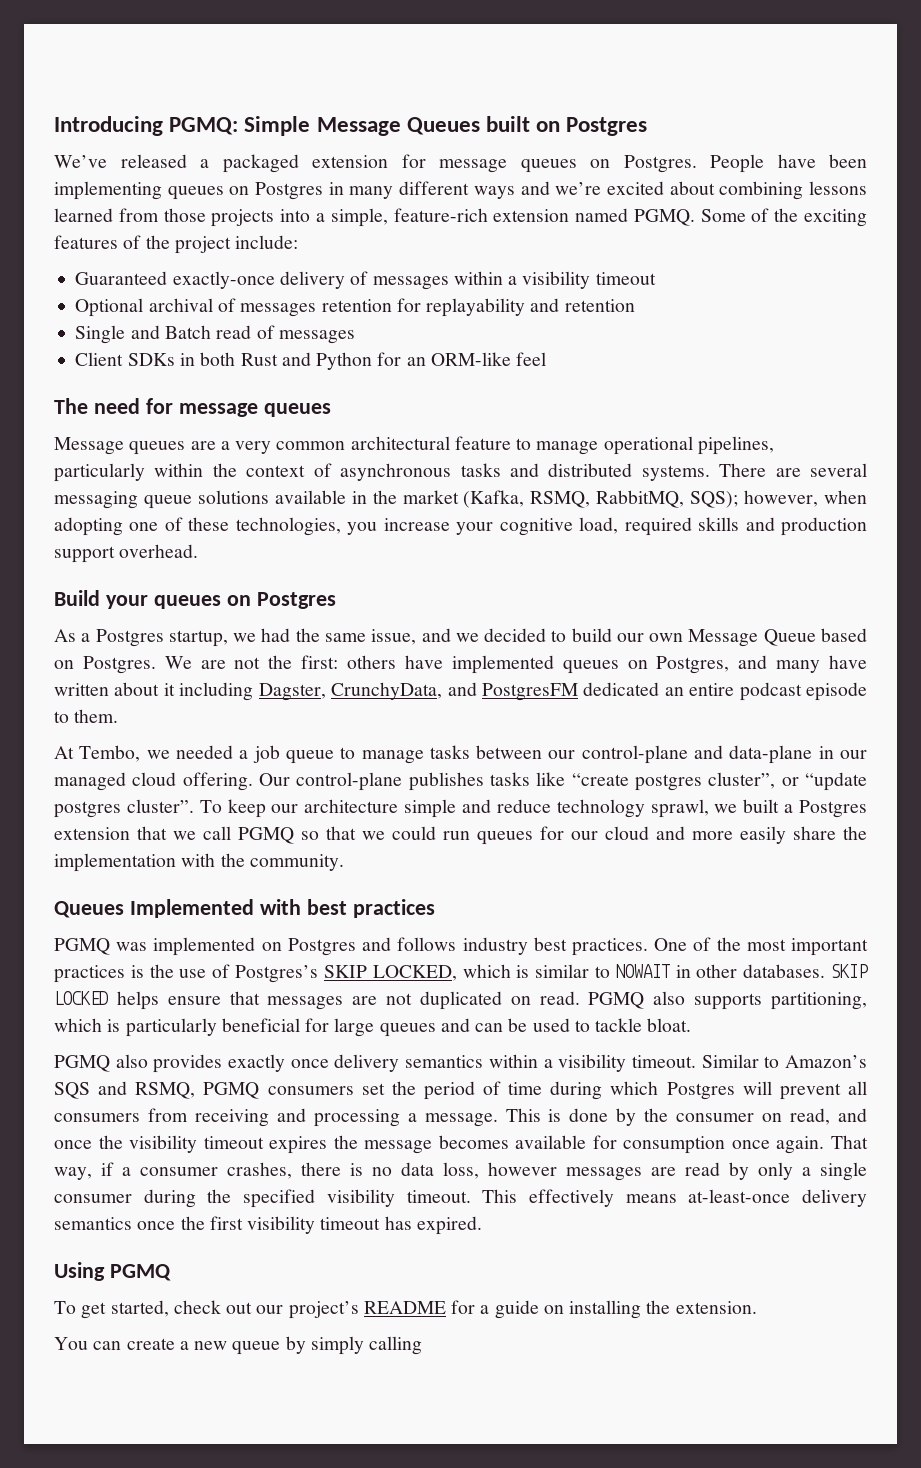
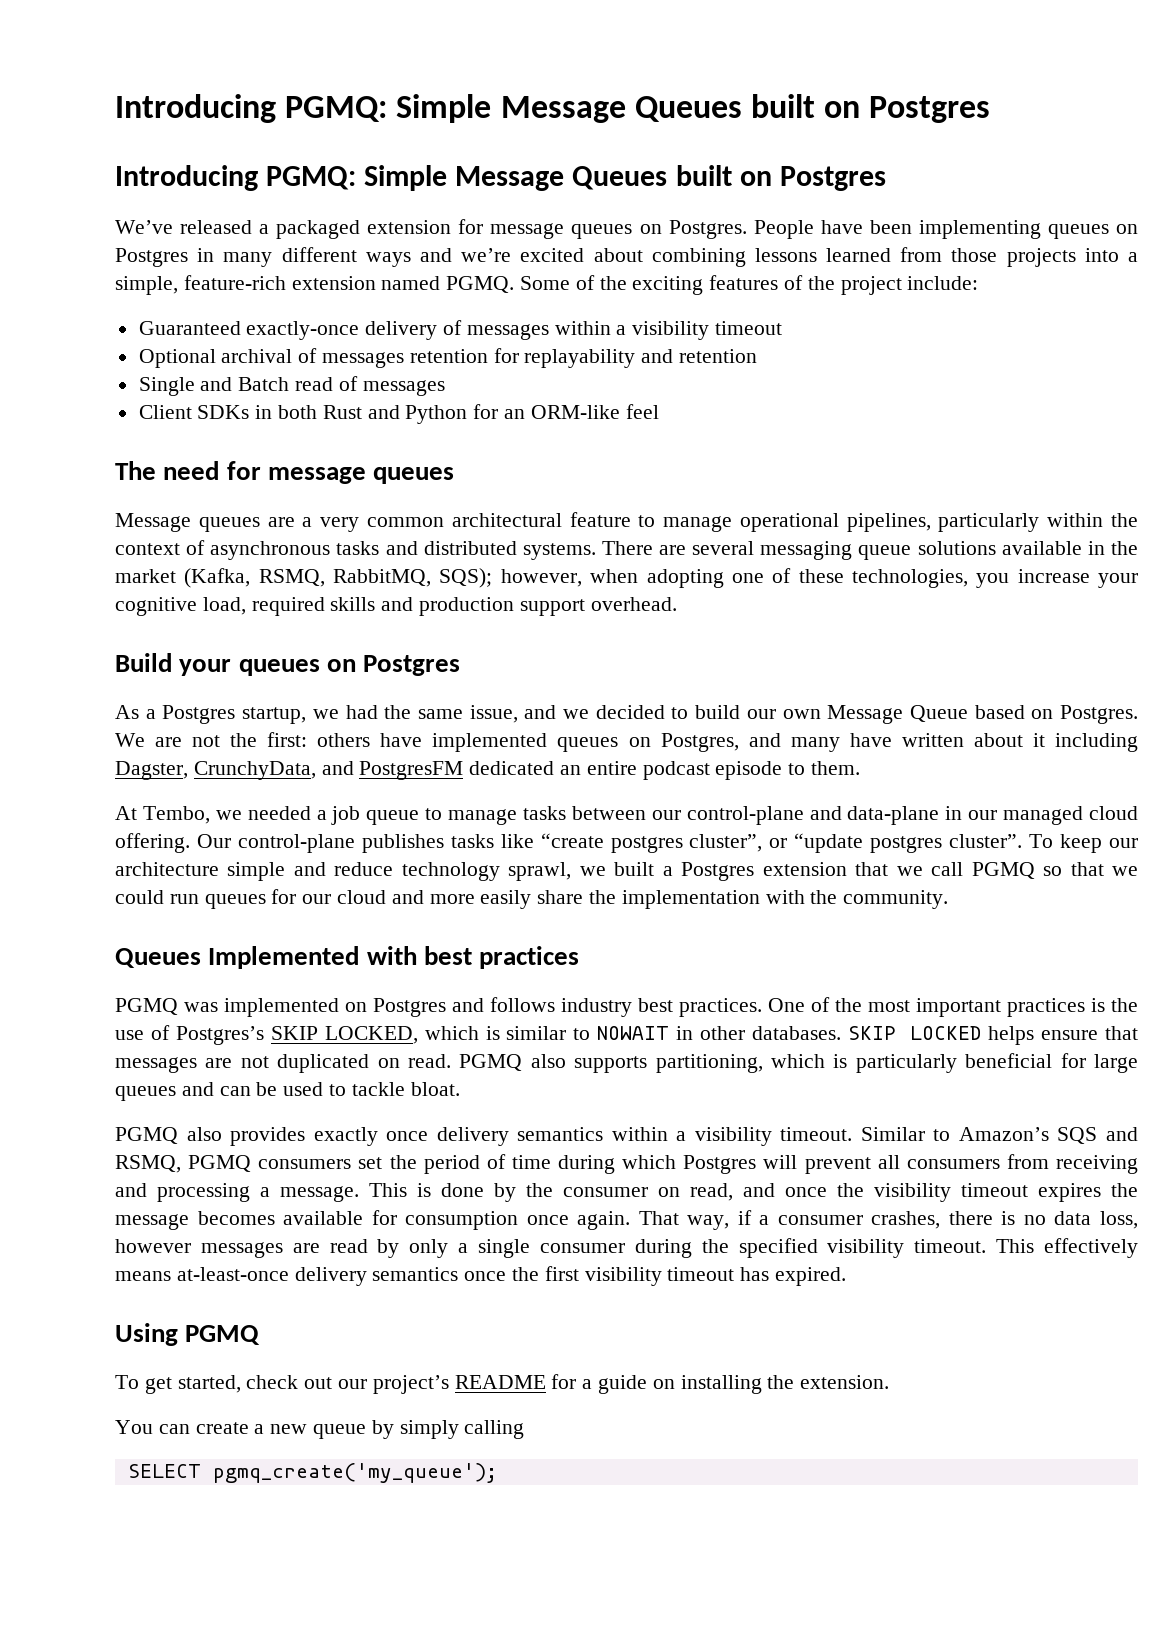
[54,116,648,136] Introducing PGMQ: Simple Message Queues built on Postgres -> [115,94,991,123] [115,165,886,191] Introducing PGMQ: Simple Message Queues built on Postgres // Introducing PGMQ: Simple Message Queues built on Postgres
(423, 1345) none -> [127,1463,497,1483] // SELECT pgmq_create('my_queue');

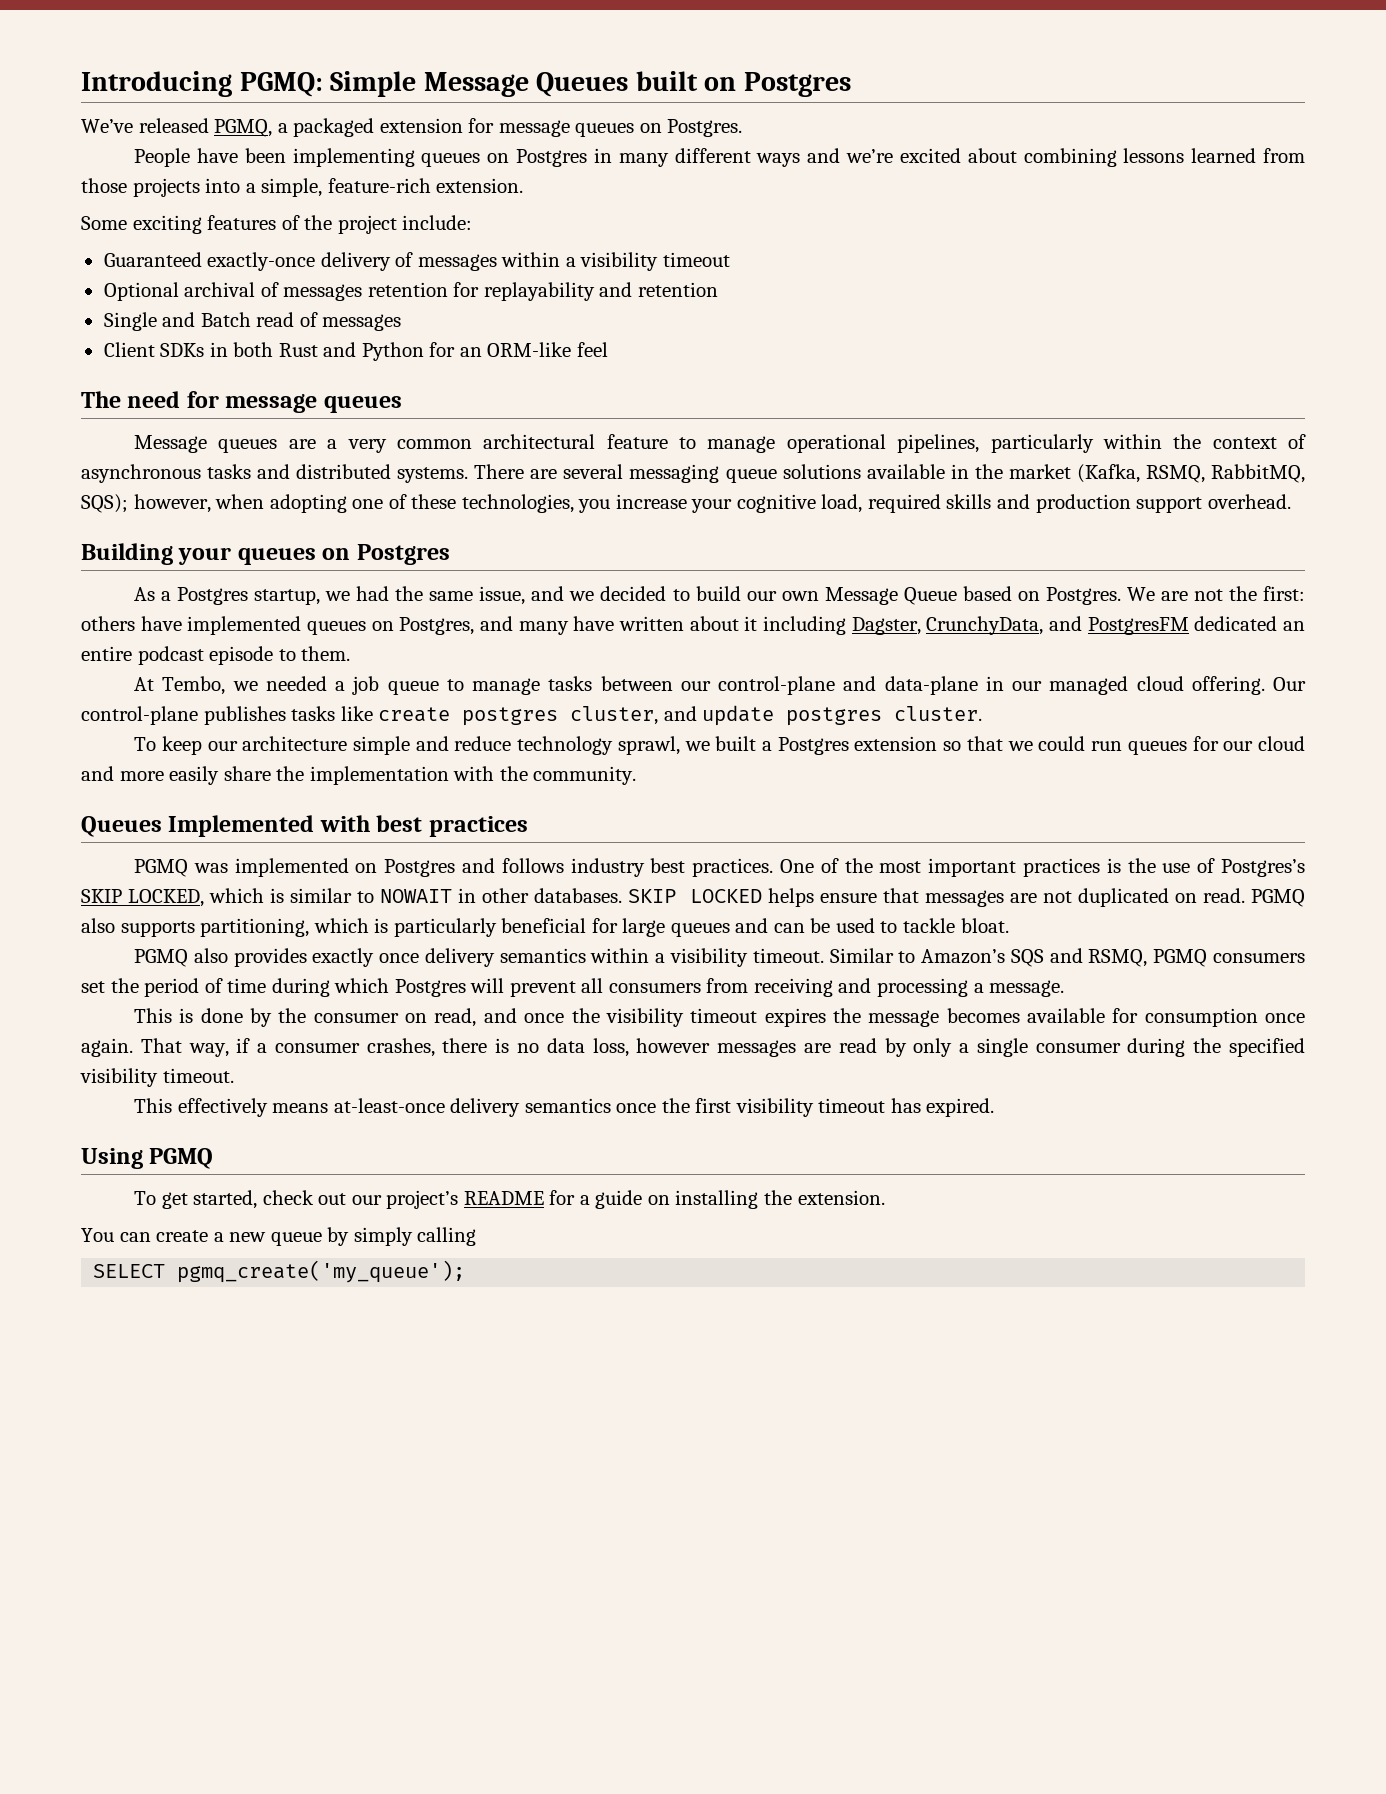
[115,94,991,123] [115,165,886,191] Introducing PGMQ: Simple Message Queues built on Postgres // Introducing PGMQ: Simple Message Queues built on Postgres -> [81,71,851,97] Introducing PGMQ: Simple Message Queues built on Postgres
(253, 227) none -> [214,119,273,137] PGMQ,
(747, 229) none -> (743, 128) //
[291,275,627,293] extension named PGMQ. Some of the -> [436,178,524,193] [81,216,127,230] extension. // Some
[115,653,172,672] Build -> [81,543,173,565] Building
[540,833,1023,853] “create postgres cluster”, or “update postgres cluster”. -> [378,705,983,726] create postgres cluster, and update postgres cluster. //
[855,862,1035,879] that we call PGMQ -> (938, 743) none
(359, 1194) none -> (1065, 988) //
(987, 1246) none -> (234, 1075) //

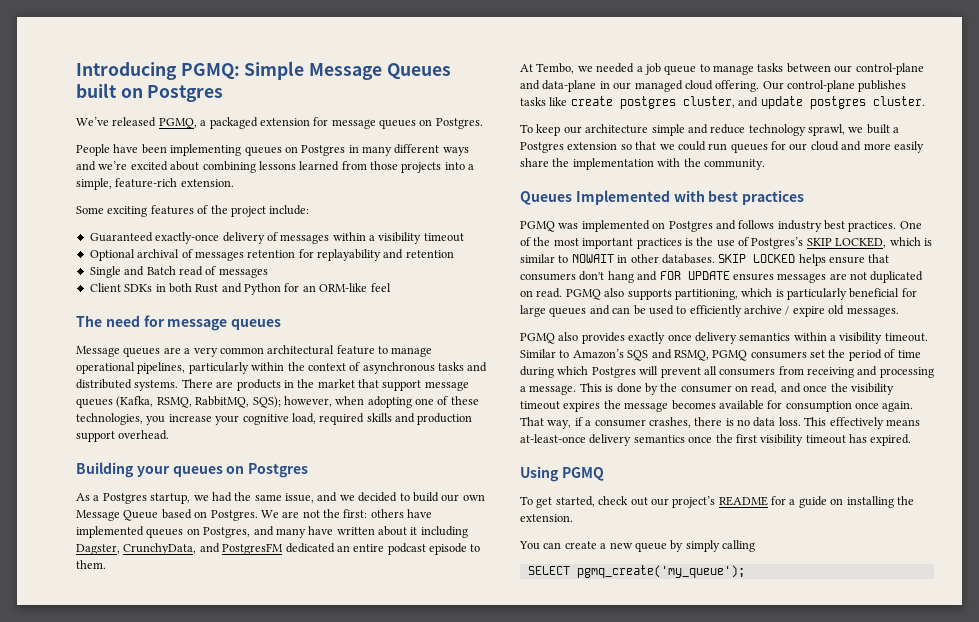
[563,464,1071,483] several messaging queue solutions available in the market -> [236,379,469,391] [76,398,113,408] products in the market that support message queues
(919, 895) none -> [520,271,774,283] consumers don't hang and FOR UPDATE ensures
[903,918,1009,933] tackle bloat. -> [689,305,899,317] efficiently archive / expire old messages.
(1065, 988) // -> (577, 390) none
[592,1038,1305,1057] [80,1068,234,1087] loss, however messages are read by only a single consumer during the specified visibility timeout. // -> [778,417,801,426] loss.

